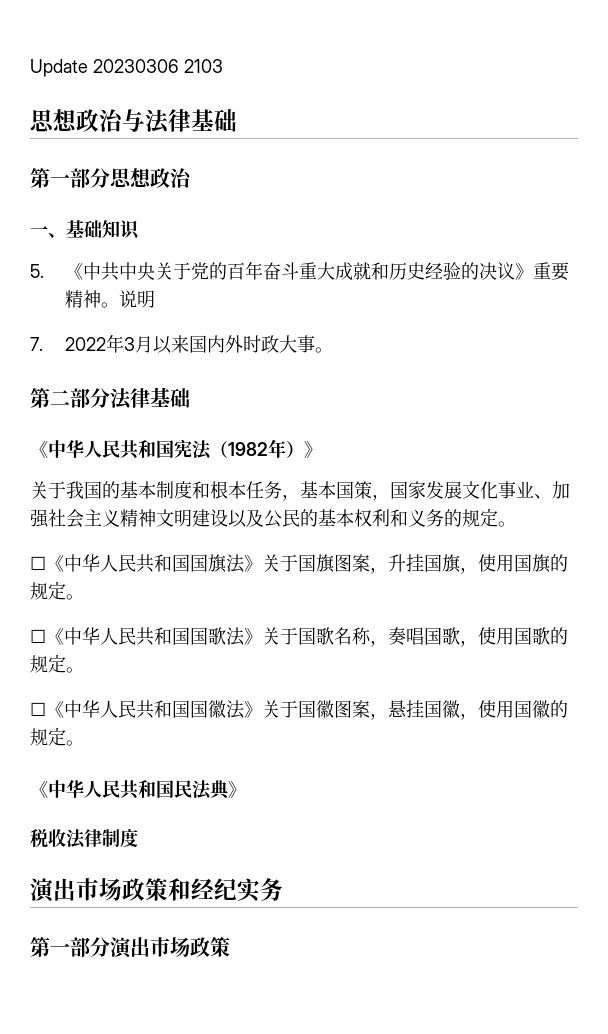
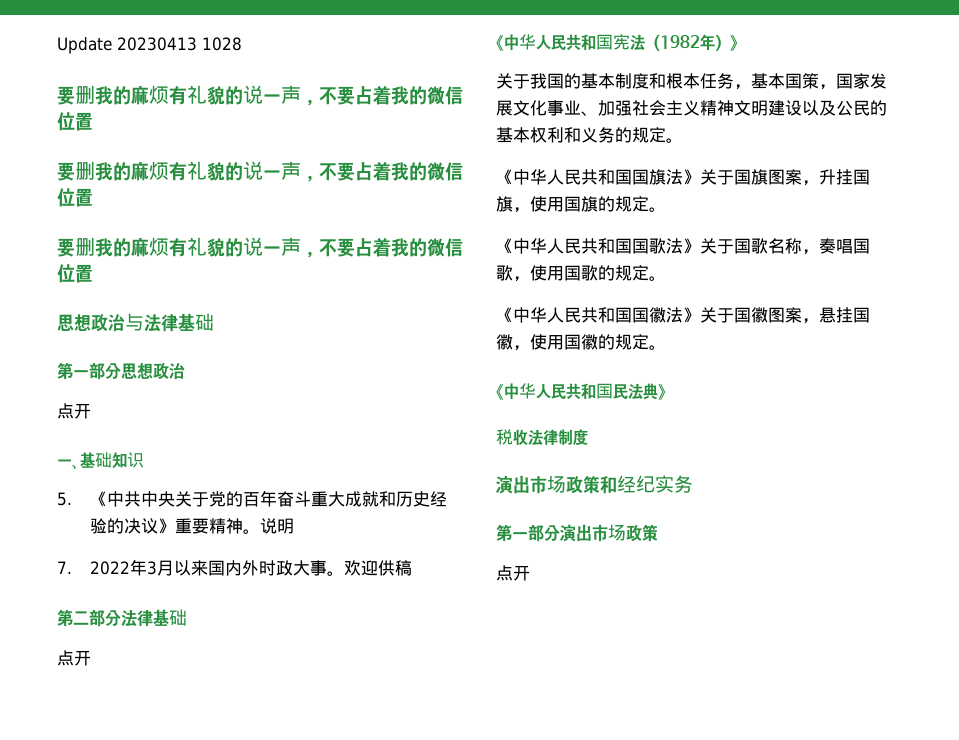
[93,59,223,73] 20230306 2103 -> [117,37,242,51] [57,85,463,106] [57,112,93,131] [57,161,463,182] [57,188,93,207] [57,237,463,258] [57,264,93,283] 20230413 1028 // 要删我的麻烦有礼貌的说一声，不要占着我的微信位置 // 要删我的麻烦有礼貌的说一声，不要占着我的微信位置 // 要删我的麻烦有礼貌的说一声，不要占着我的微信位置
(192, 178) none -> [57,403,91,419] // 点开
(333, 350) none -> [344,560,413,576] 欢迎供稿
(190, 398) none -> [57,650,91,666] // 点开
[30,556,46,570] ☐ -> (683, 140) none
[30,629,46,643] ☐ -> (666, 209) none
[30,702,46,716] ☐ -> (666, 278) none
(230, 947) none -> [496,565,530,581] // 点开

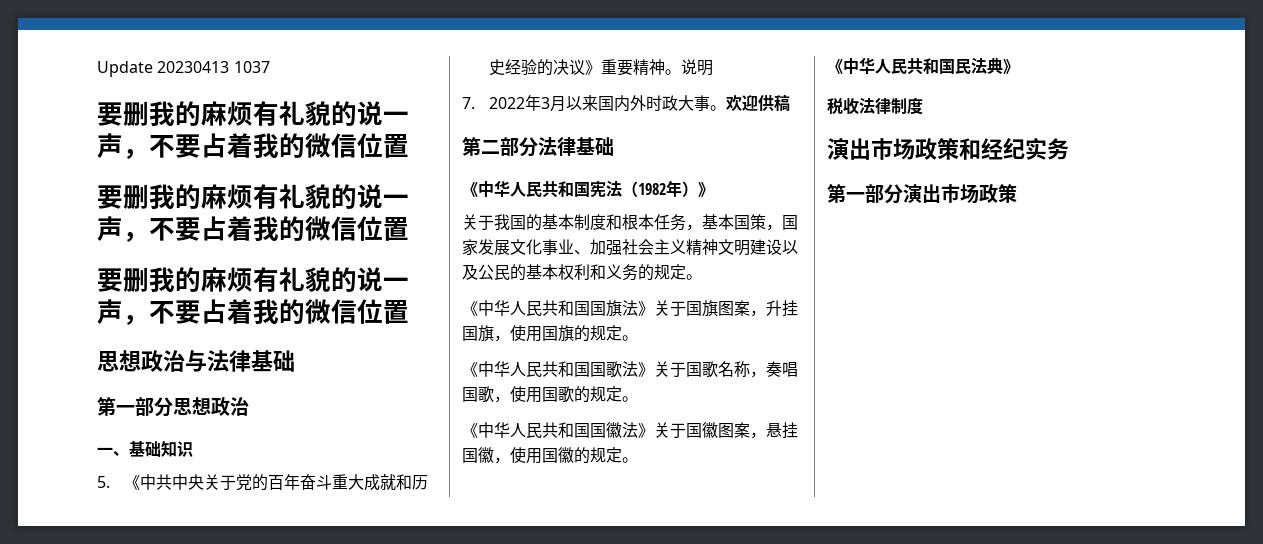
[202,37,242,51] 1028 -> [233,61,270,73] 1037
[57,403,91,419] // 点开 -> (249, 406) none
[57,650,91,666] // 点开 -> (614, 146) none
[496,565,530,581] // 点开 -> (1017, 193) none

